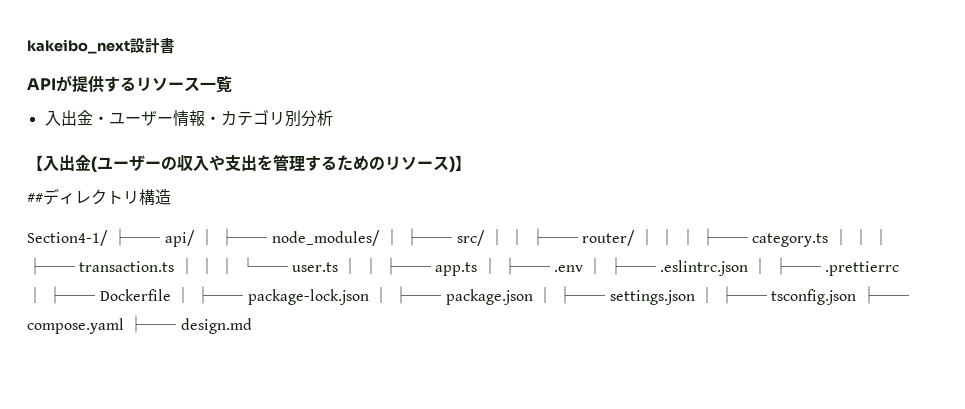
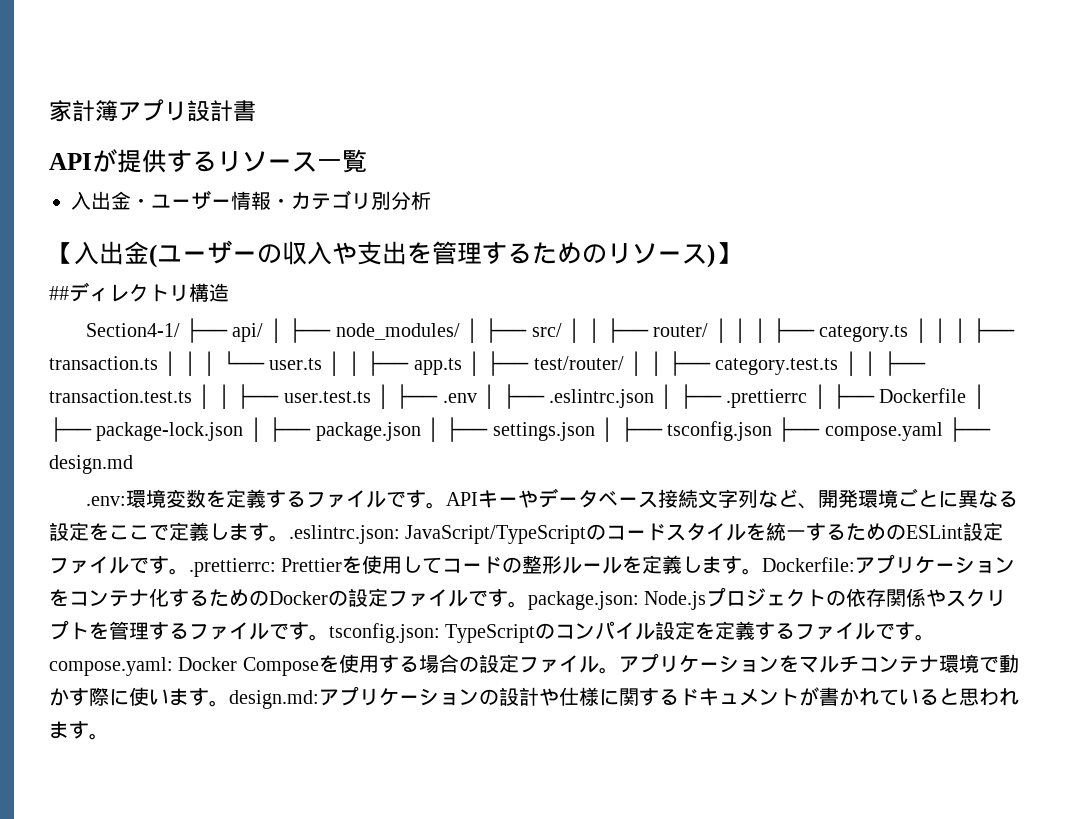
[27,39,130,54] kakeibo_next -> [49,99,187,122] 家計簿アプリ
(550, 266) none -> [533,351,926,376] [49,384,439,409] test/router/ │ │ ├── category.test.ts │ │ ├── transaction.test.ts │ │ ├── user.test.ts │ ├──
(252, 326) none -> [85,488,1018,509] [49,522,1004,544] [49,554,1016,577] [49,587,1007,610] [49,620,936,643] [49,653,1019,676] [49,686,1019,709] [49,721,109,740] // .env:環境変数を定義するファイルです。APIキーやデータベース接続文字列など、開発環境ごとに異なる設定をここで定義します。.eslintrc.json: JavaScript/TypeScriptのコードスタイルを統一するためのESLint設定ファイルです。.prettierrc: Prettierを使用してコードの整形ルールを定義します。Dockerfile:アプリケーションをコンテナ化するためのDockerの設定ファイルです。package.json: Node.jsプロジェクトの依存関係やスクリプトを管理するファイルです。tsconfig.json: TypeScriptのコンパイル設定を定義するファイルです。compose.yaml: Docker Composeを使用する場合の設定ファイル。アプリケーションをマルチコンテナ環境で動かす際に使います。design.md:アプリケーションの設計や仕様に関するドキュメントが書かれていると思われます。

